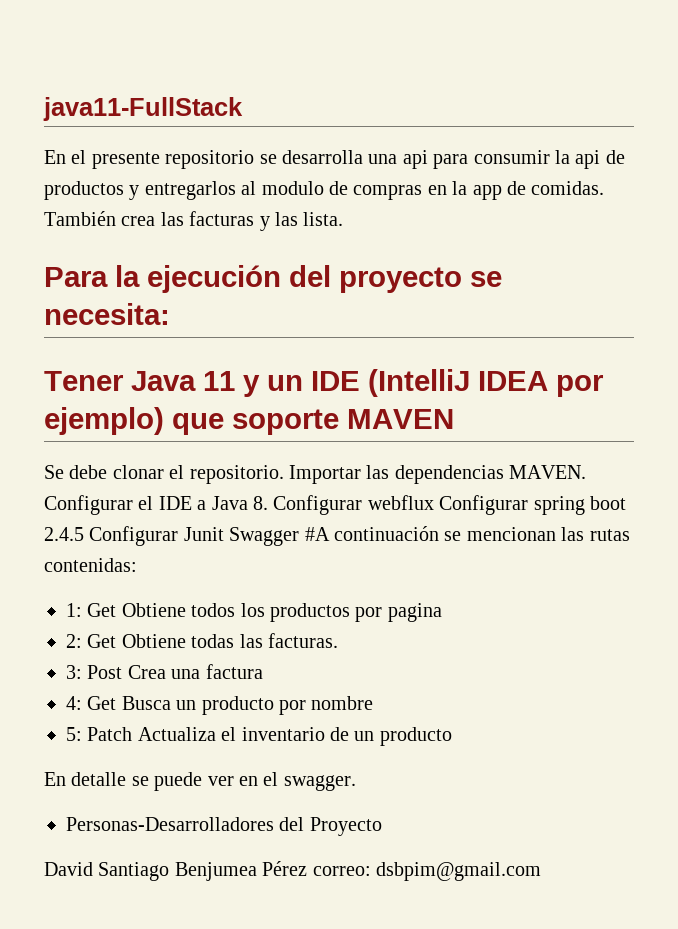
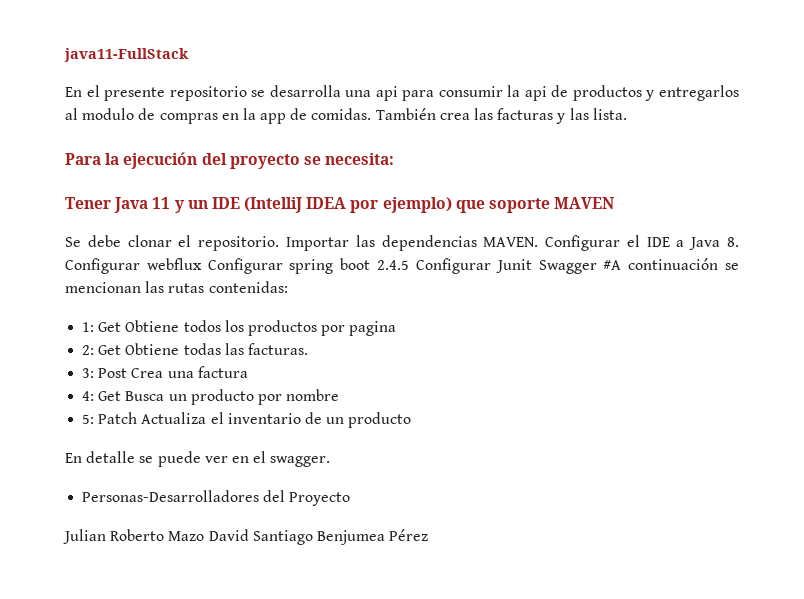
(382, 826) none -> [63,529,205,544] Julian Roberto Mazo
[312,862,541,881] correo: dsbpim@gmail.com -> (429, 535) none

